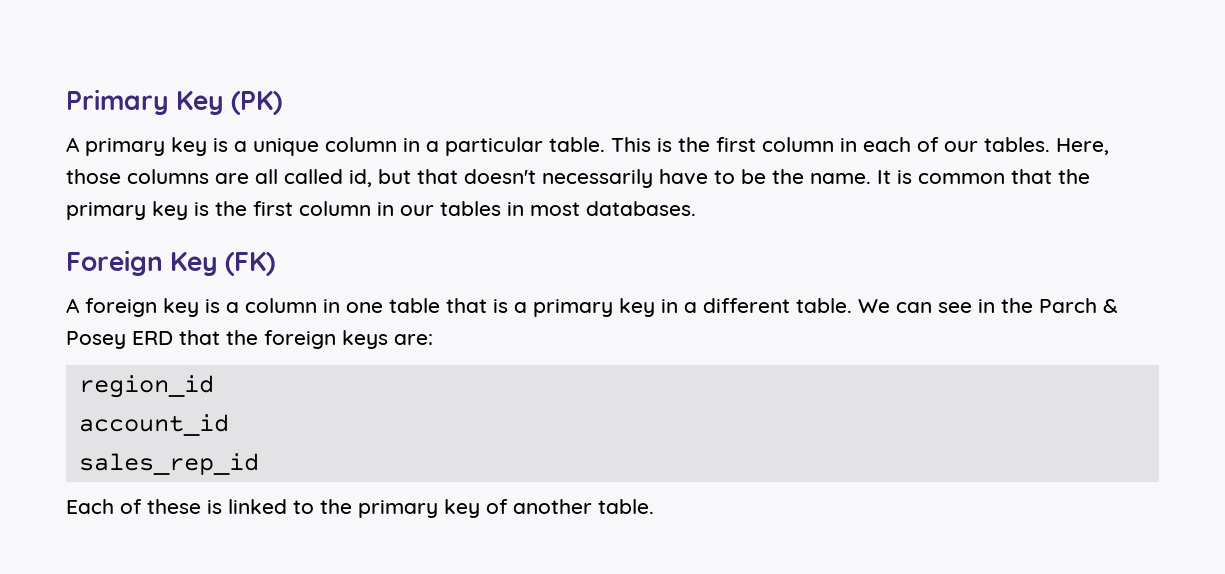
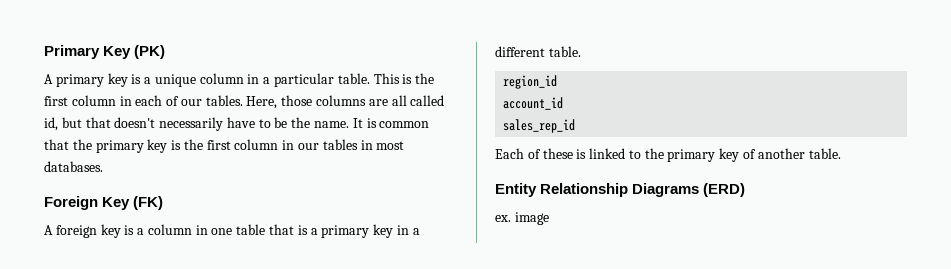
[858,298,1118,313] [66,330,433,349] We can see in the Parch & Posey ERD that the foreign keys are: -> (581, 51) none
(654, 506) none -> [495,183,746,197] [495,212,549,225] // Entity Relationship Diagrams (ERD) // ex. image

